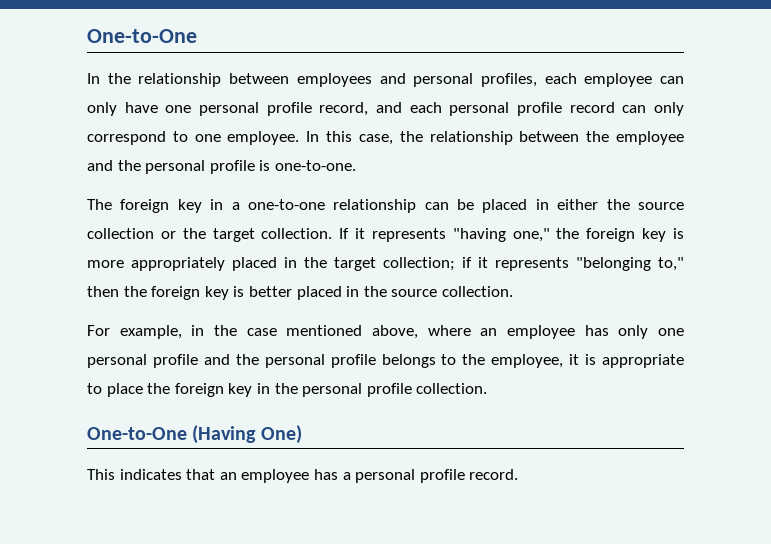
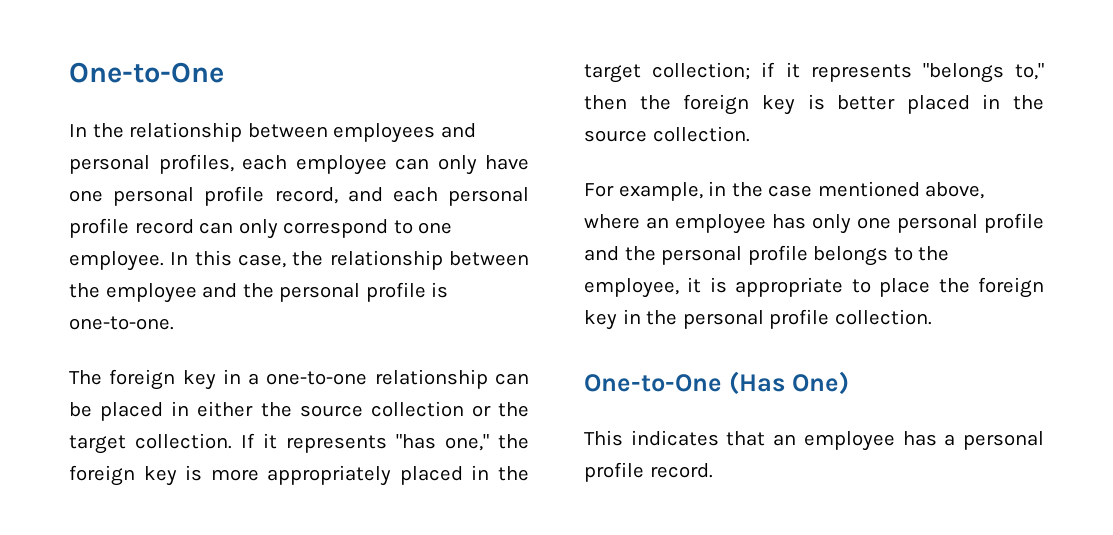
[452,228,506,242] "having -> [396,434,436,449] "has
[576,257,651,271] "belonging -> [922,63,1004,83] "belongs
[192,425,257,444] (Having -> [728,371,785,395] (Has

